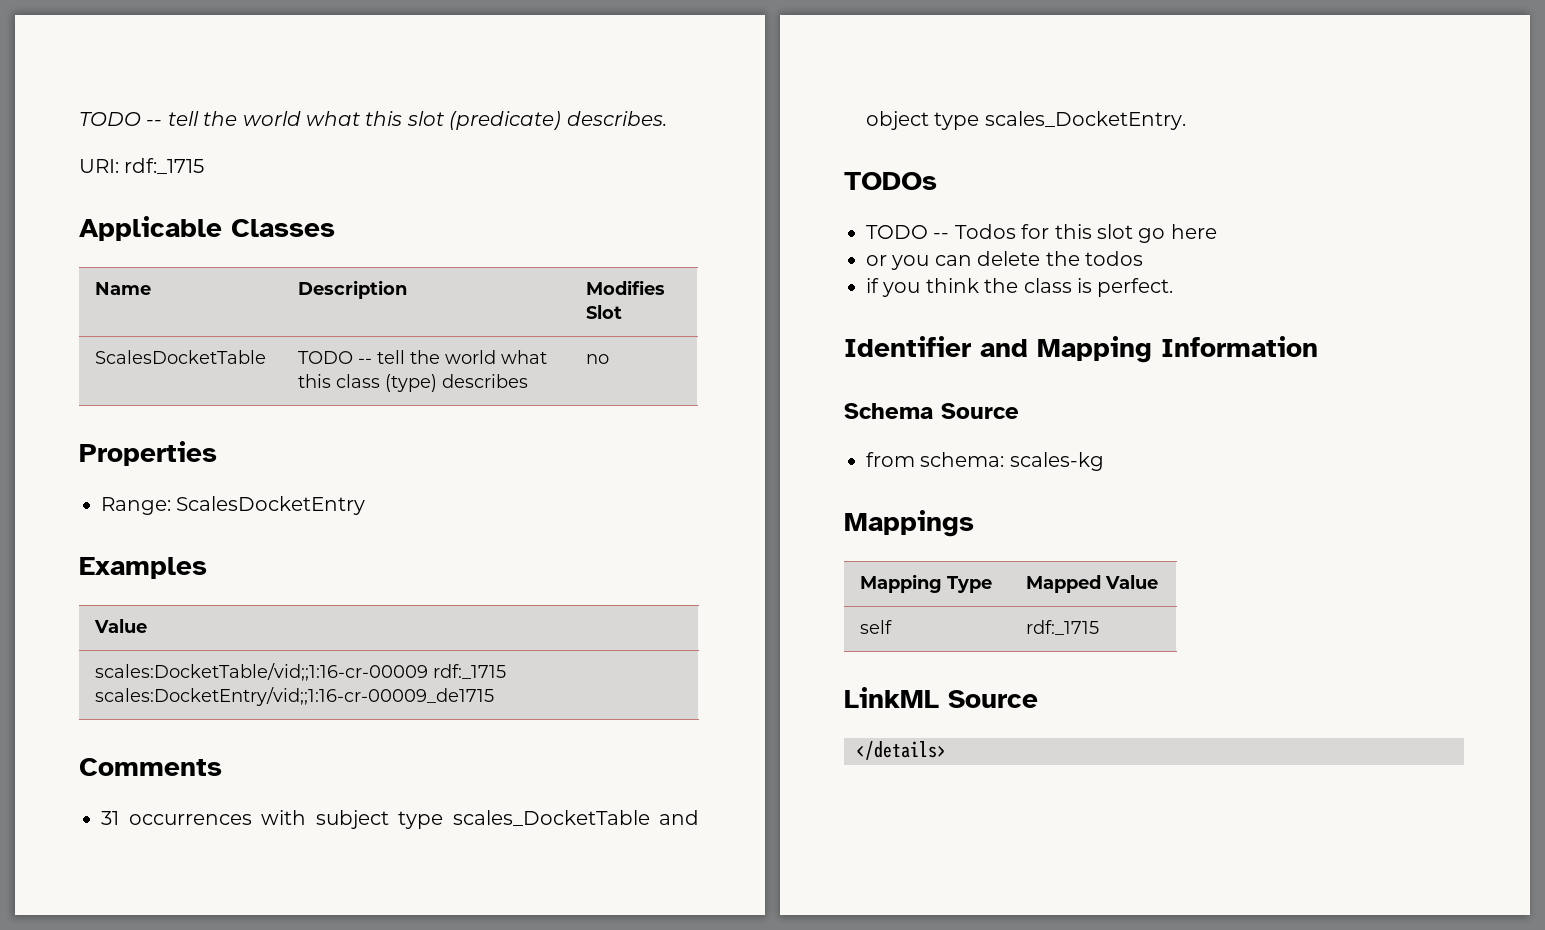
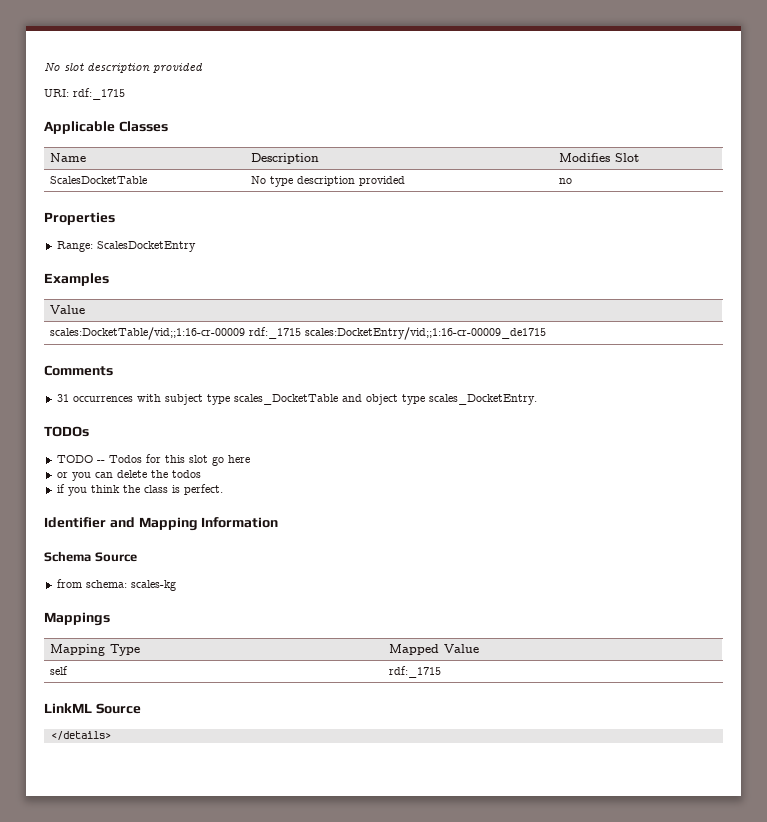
[79,111,667,130] TODO -- tell the world what this slot (predicate) describes. -> [44,62,203,73] No slot description provided
[297,350,547,364] [297,374,528,392] TODO -- tell the world what this class (type) describes -> [250,176,405,187] No type description provided

